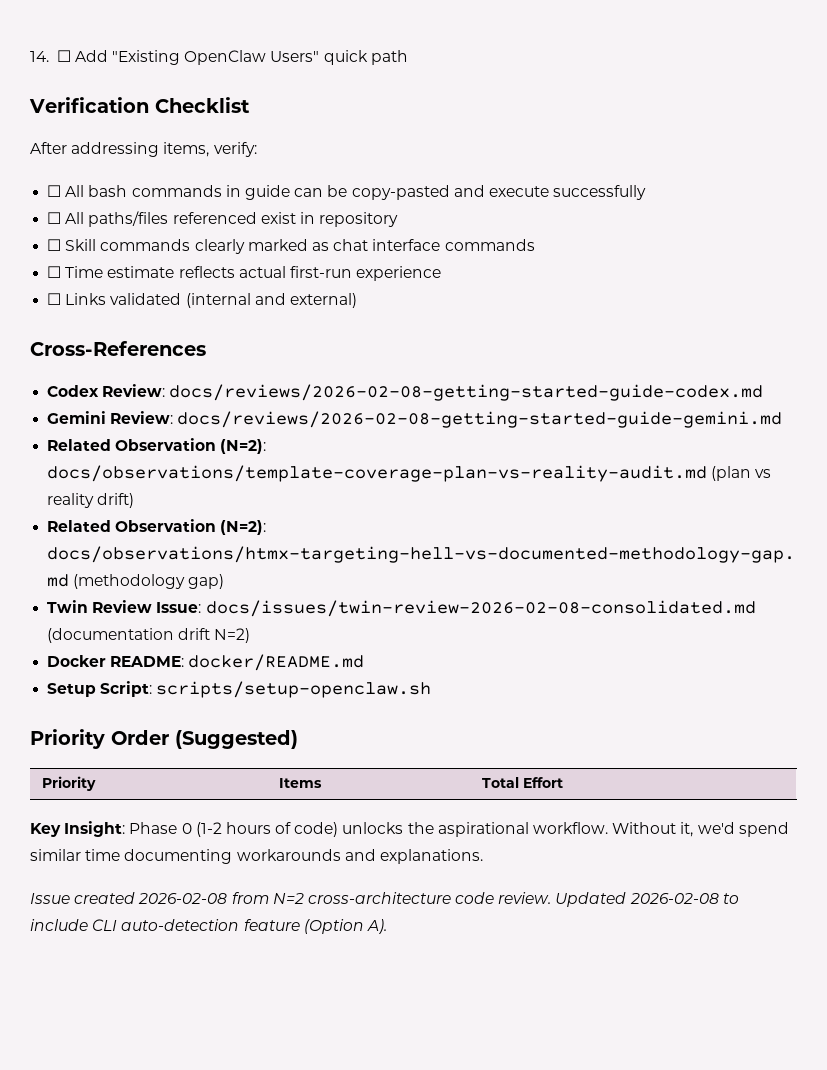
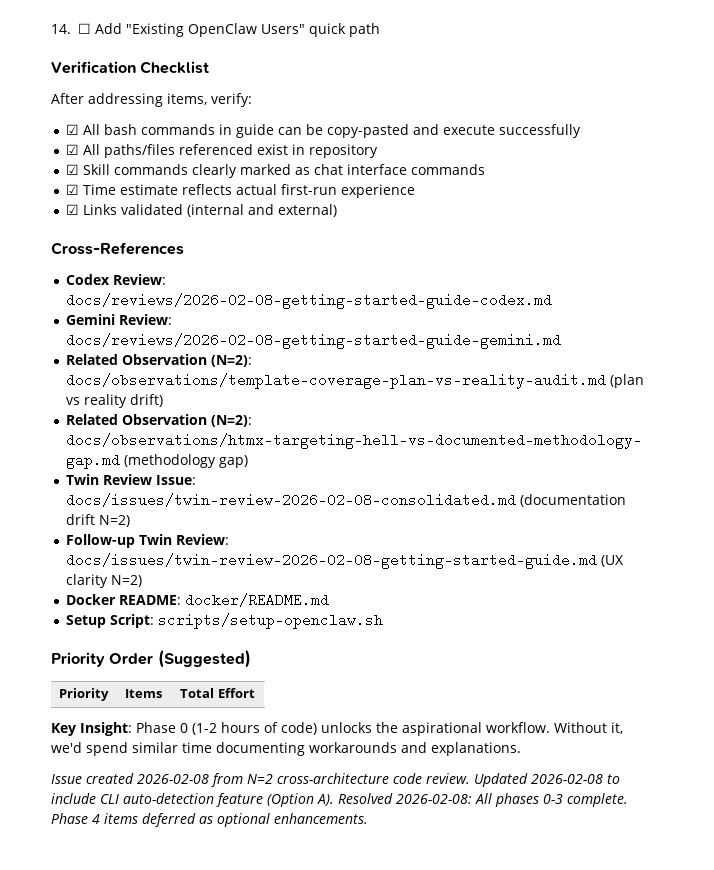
[47,185,62,197] ☐ -> [66,124,80,135] ☑
[47,212,62,224] ☐ -> [66,144,80,155] ☑
[47,239,62,251] ☐ -> [66,164,80,175] ☑
[47,266,62,278] ☐ -> [66,184,80,195] ☑
[47,293,62,305] ☐ -> [66,204,80,215] ☑
(251, 635) none -> [66,534,230,548] [66,553,625,569] [66,574,143,588] // Follow-up Twin Review: docs/issues/twin-review-2026-02-08-getting-started-guide.md (UX clarity N=2)
(387, 926) none -> [338,793,628,807] [51,813,368,827] Resolved 2026-02-08: All phases 0-3 complete. Phase 4 items deferred as optional enhancements.

